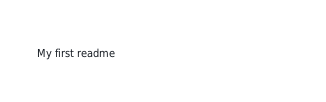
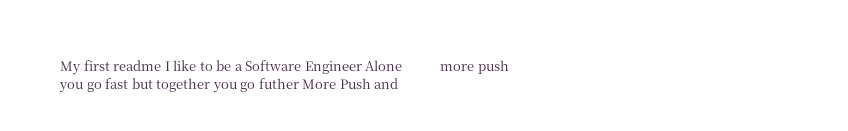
(115, 53) none -> [164,60,403,74] [59,78,399,93] [440,60,509,74] I like to be a Software Engineer Alone you go fast but together you go futher More Push and more push

